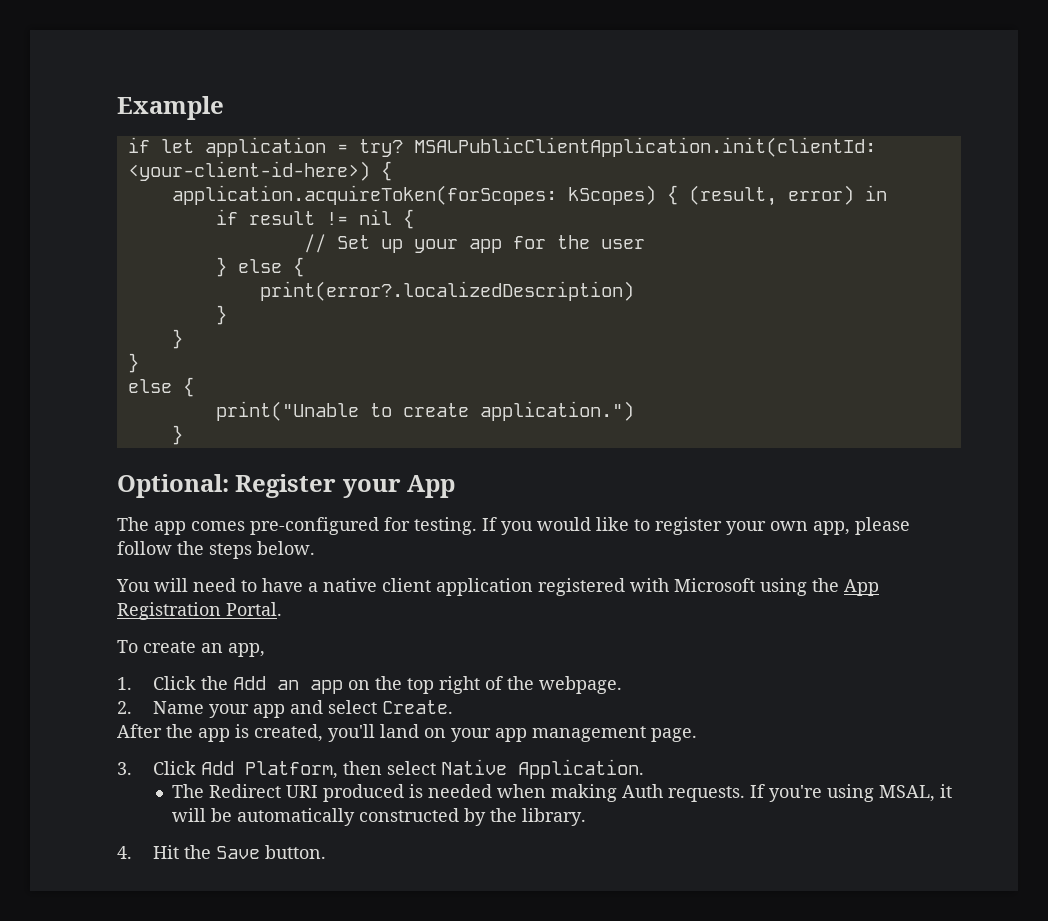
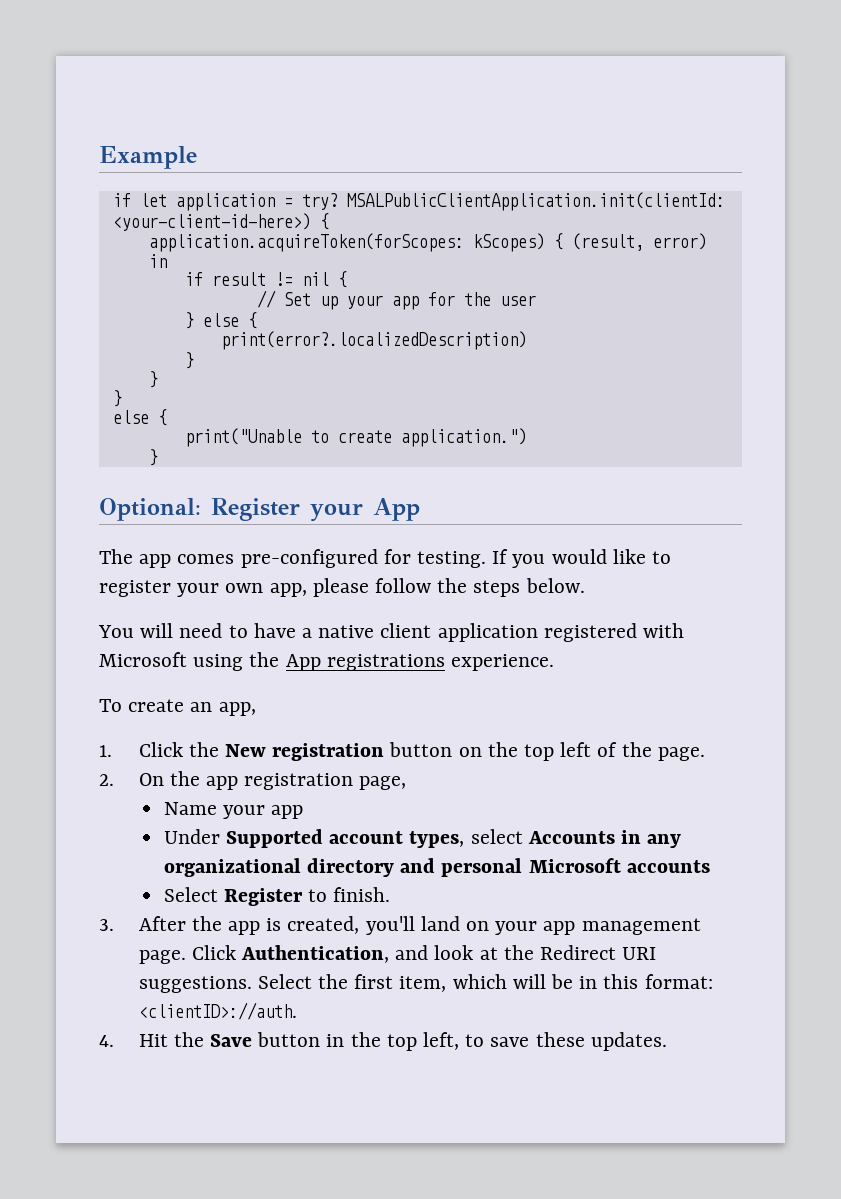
[117,602,282,620] Registration Portal. -> [326,654,555,671] registrations experience.
[232,676,343,694] Add an app -> [224,742,453,761] New registration button
[438,676,480,694] right -> [560,742,592,757] left
[538,676,622,694] webpage. -> [657,747,705,761] page.
[152,700,453,718] Name your app and select Create. // -> [138,771,407,790] [163,802,304,819] [163,829,682,848] [163,858,710,877] [163,887,391,906] [99,919,114,931] On the app registration page, // Name your app // Under Supported account types, select Accounts in any organizational directory and personal Microsoft accounts // Select Register to finish. // 3.
[117,759,644,779] [172,784,953,802] [172,808,587,826] [117,845,326,859] // 3. Click Add Platform, then select Native Application. // The Redirect URI produced is needed when making Auth requests. If you're using MSAL, it will be automatically constructed by the library. // 4. Hit the Save button. -> [191,945,657,963] [138,974,713,993] [138,1002,297,1020] [99,1032,667,1051] Click Authentication, and look at the Redirect URI suggestions. Select the first item, which will be in this format: <clientID>://auth. // 4. Hit the Save button in the top left, to save these updates.

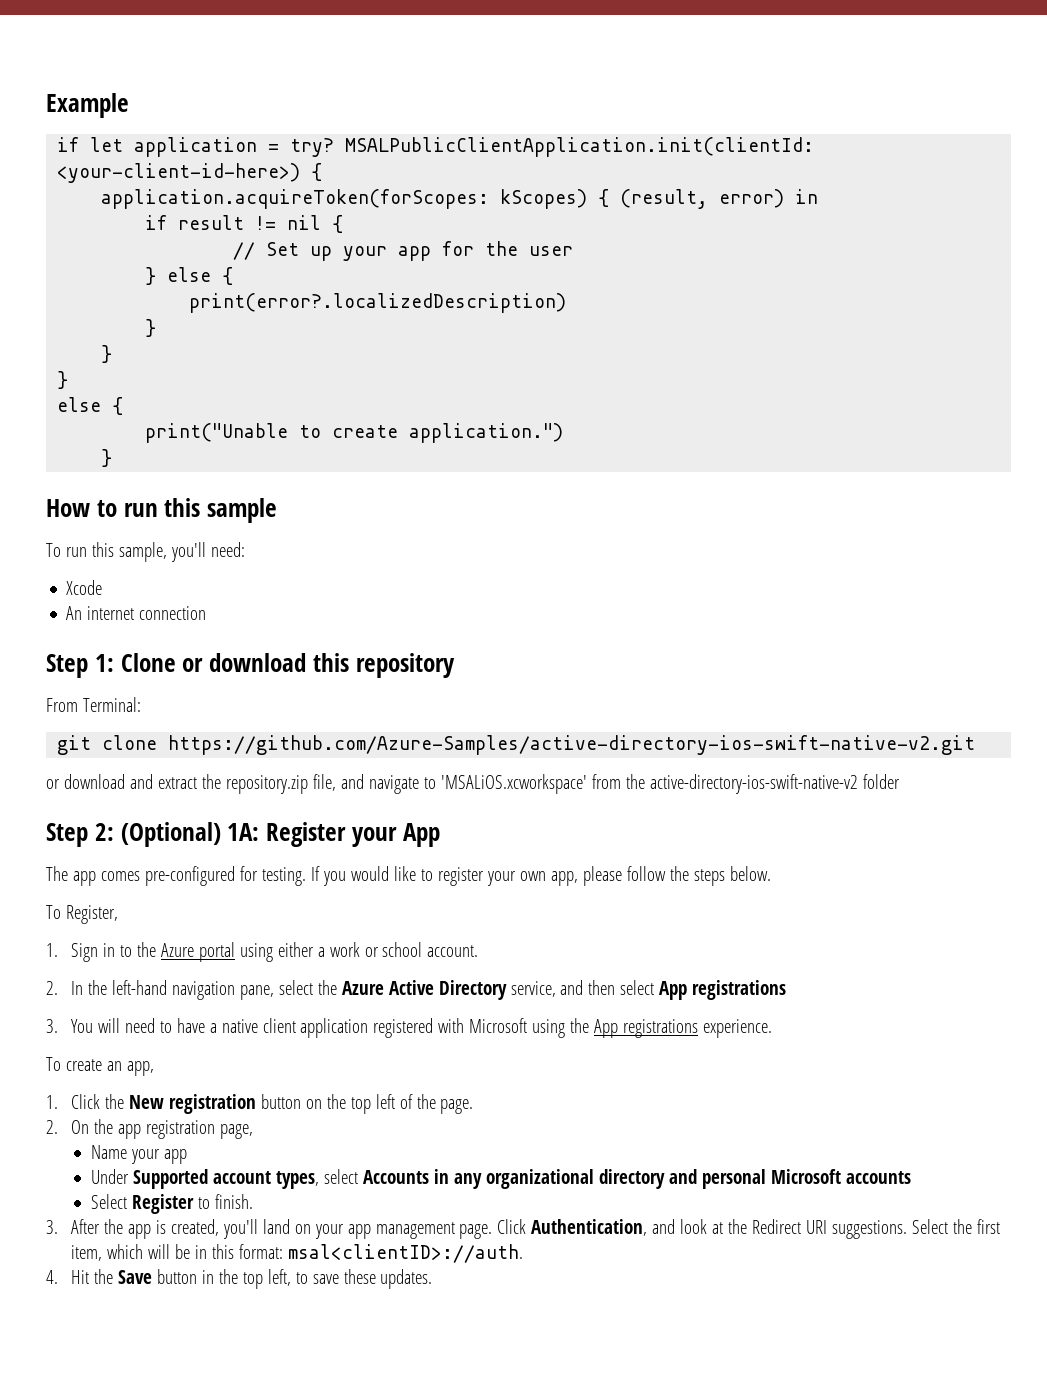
[99,498,201,521] Optional: -> [46,498,277,523] [46,542,245,562] [66,580,103,595] [66,606,207,620] [46,653,455,678] [46,697,141,712] [57,735,976,755] [46,774,900,794] [46,822,260,847] How to run this sample // To run this sample, you'll need: // Xcode // An internet connection // Step 1: Clone or download this repository // From Terminal: // git clone https://github.com/Azure-Samples/active-directory-ios-swift-native-v2.git // or download and extract the repository.zip file, and navigate to 'MSALiOS.xcworkspace' from the active-directory-ios-swift-native-v2 folder // Step 2: (Optional) 1A:
(585, 585) none -> [46,905,118,924] [46,942,479,962] [46,980,787,1000] [46,1019,58,1033] To Register, // 1. Sign in to the Azure portal using either a work or school account. // 2. In the left-hand navigation pane, select the Azure Active Directory service, and then select App registrations // 3.
[138,1002,297,1020] <clientID>://auth. -> [287,1244,523,1263] msal<clientID>://auth.

